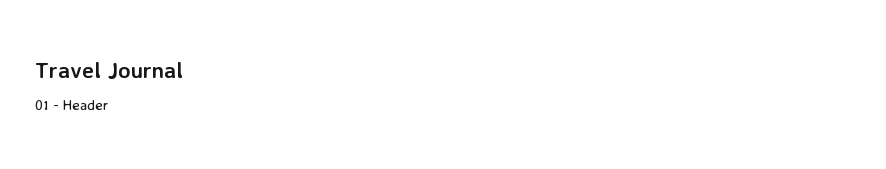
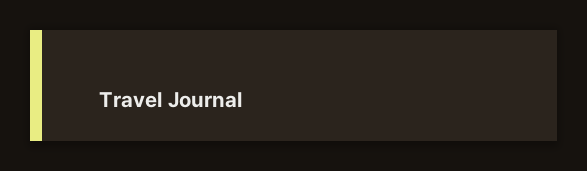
[35,100,108,110] // 01 - Header -> (242, 100) none

